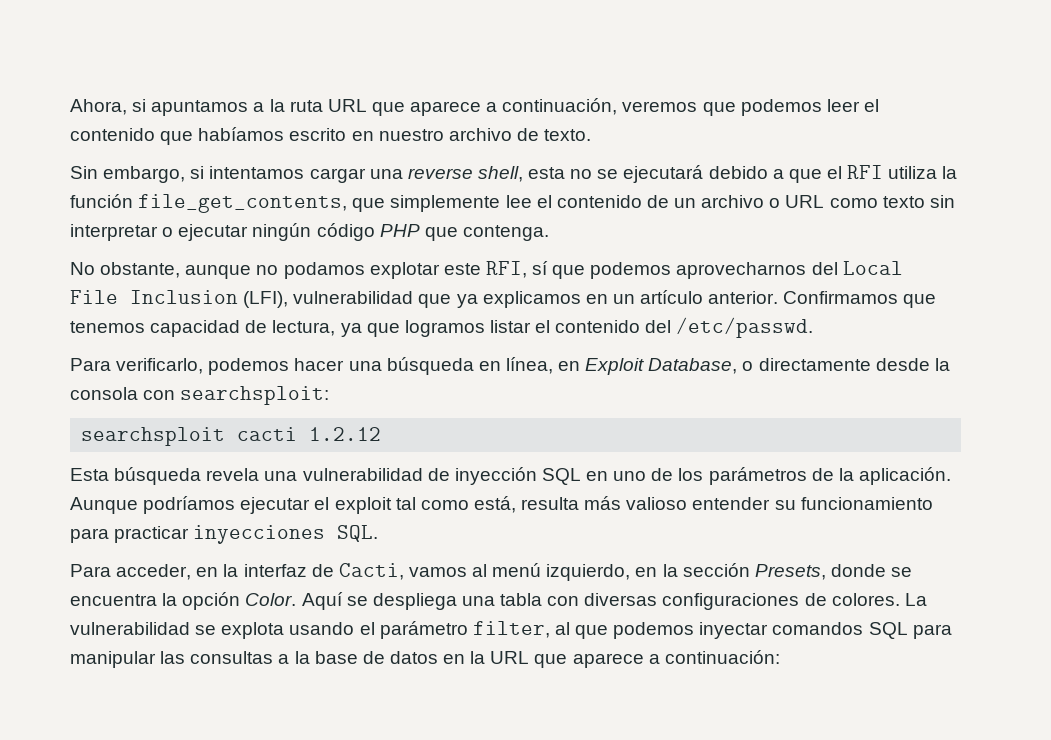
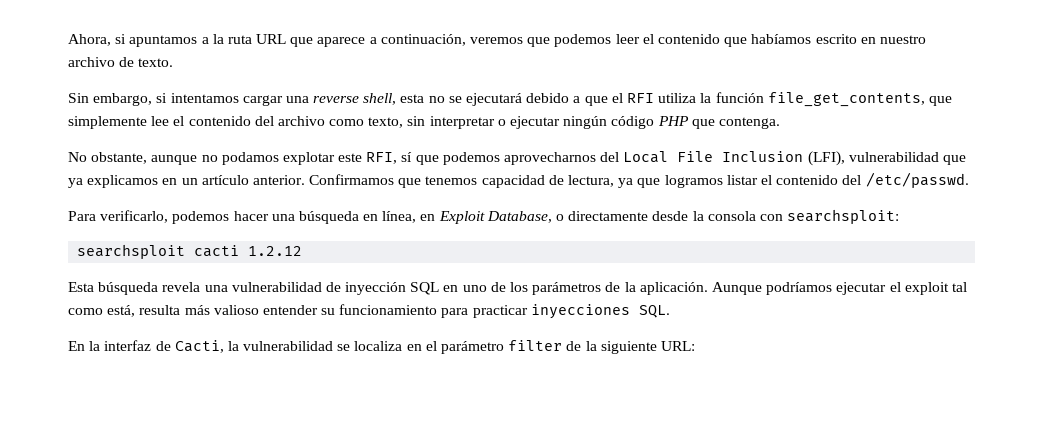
[646,195,925,208] de un archivo o URL como texto -> [254,116,404,128] del archivo como texto,
[70,564,219,580] Para acceder, en -> [68,341,85,351] En
[408,563,913,581] [70,592,927,610] [70,621,952,639] [70,650,780,668] vamos al menú izquierdo, en la sección Presets, donde se encuentra la opción Color. Aquí se despliega una tabla con diversas configuraciones de colores. La vulnerabilidad se explota usando el parámetro filter, al que podemos inyectar comandos SQL para manipular las consultas a la base de datos en la URL que aparece a continuación: -> [227,340,695,354] la vulnerabilidad se localiza en el parámetro filter de la siguiente URL:

